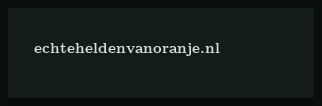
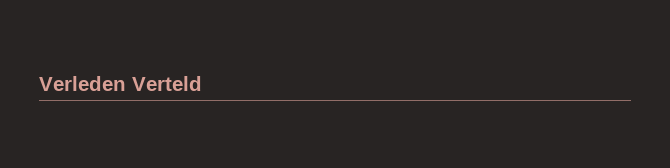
[34,43,220,56] echteheldenvanoranje.nl -> [39,76,202,91] Verleden Verteld

